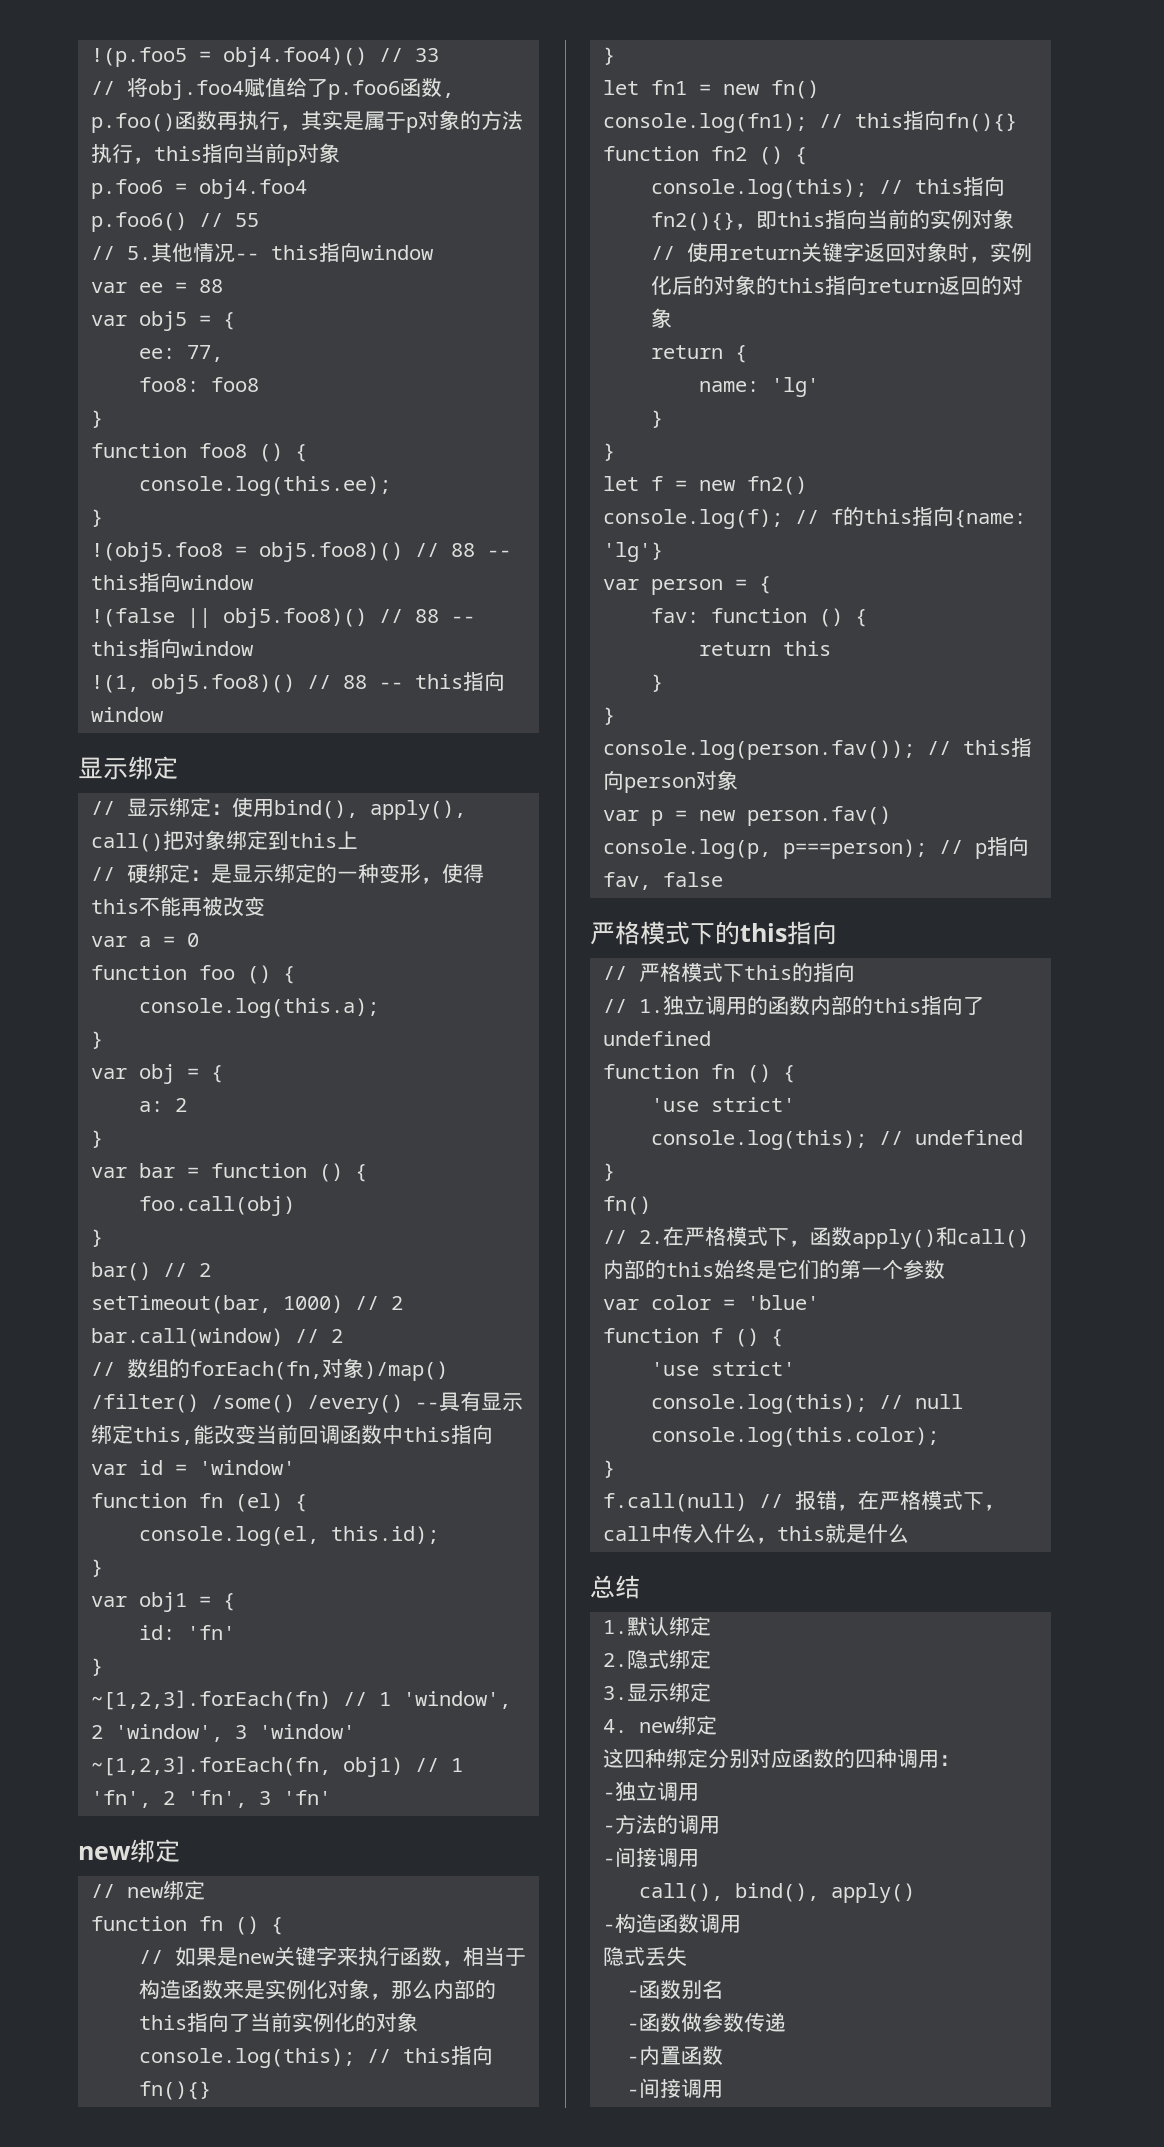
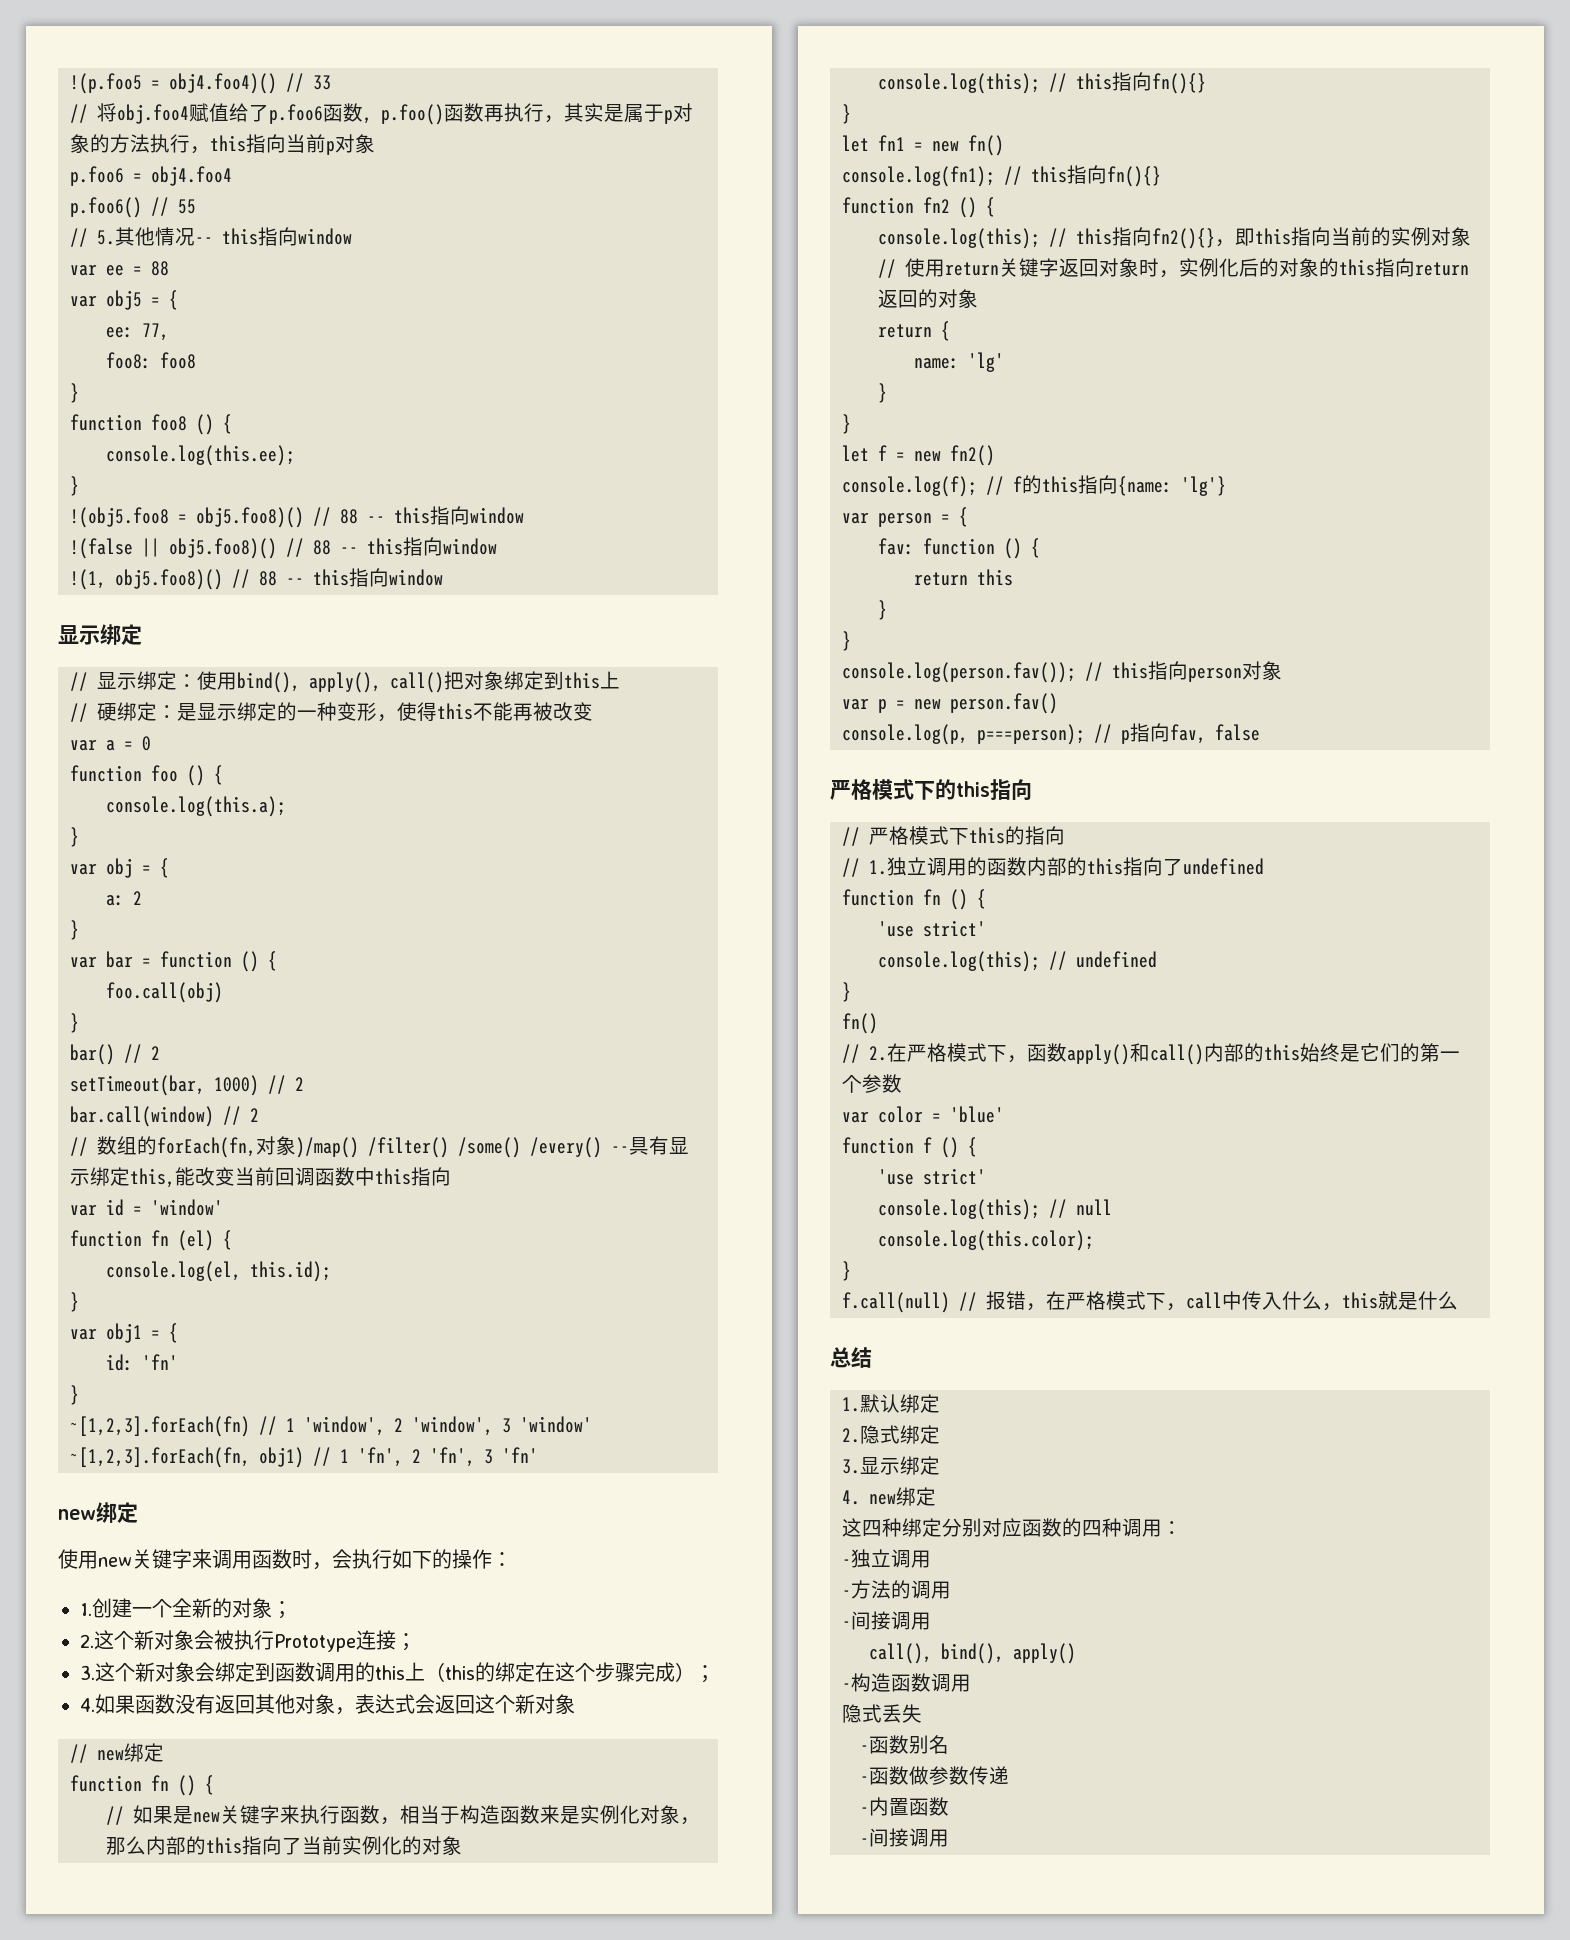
(180, 1851) none -> [58,1549,512,1570] [80,1598,292,1619] [80,1630,416,1652] [80,1662,715,1683] [80,1694,575,1715] // 使用new关键字来调用函数时，会执行如下的操作： // 1.创建一个全新的对象； // 2.这个新对象会被执行Prototype连接； // 3.这个新对象会绑定到函数调用的this上（this的绑定在这个步骤完成）； // 4.如果函数没有返回其他对象，表达式会返回这个新对象

